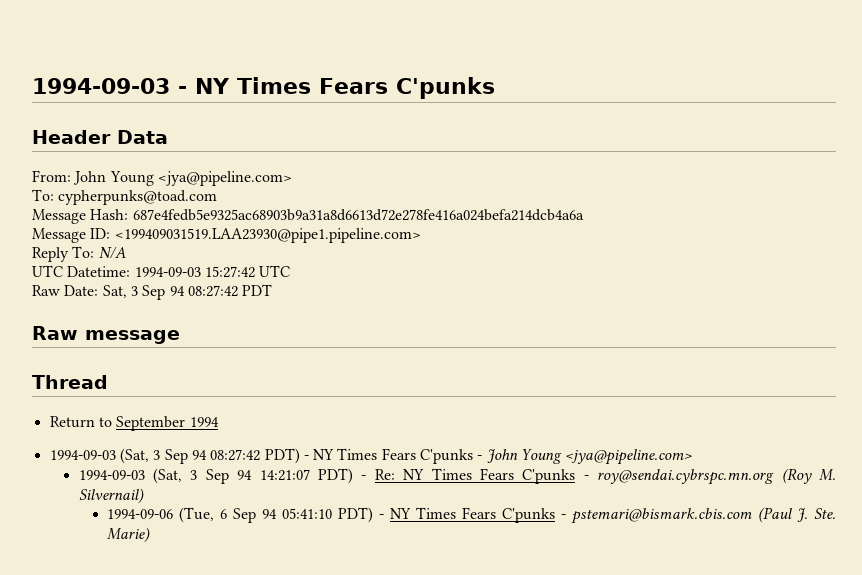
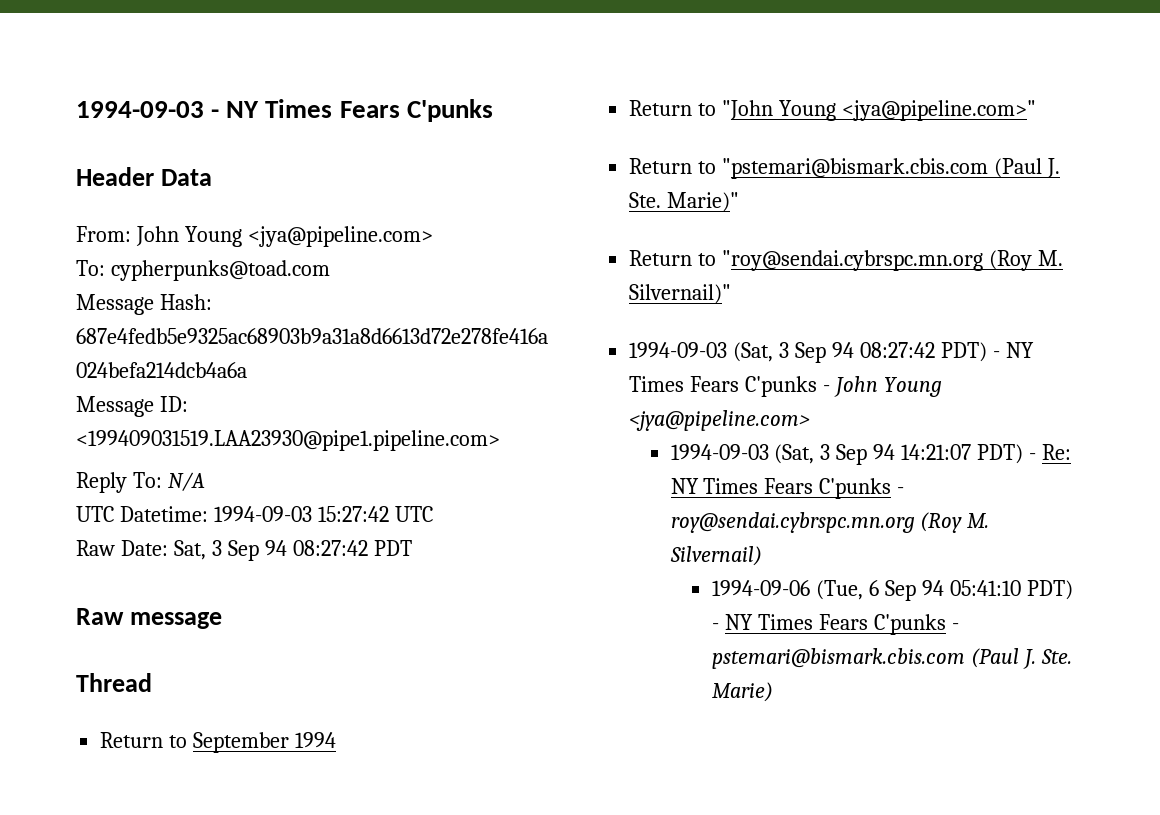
(219, 422) none -> [629,100,1036,121] [629,158,1060,179] [629,192,740,212] [629,250,1063,271] [629,284,732,304] // Return to "John Young <jya@pipeline.com>" // Return to "pstemari@bismark.cbis.com (Paul J. Ste. Marie)" // Return to "roy@sendai.cybrspc.mn.org (Roy M. Silvernail)"

